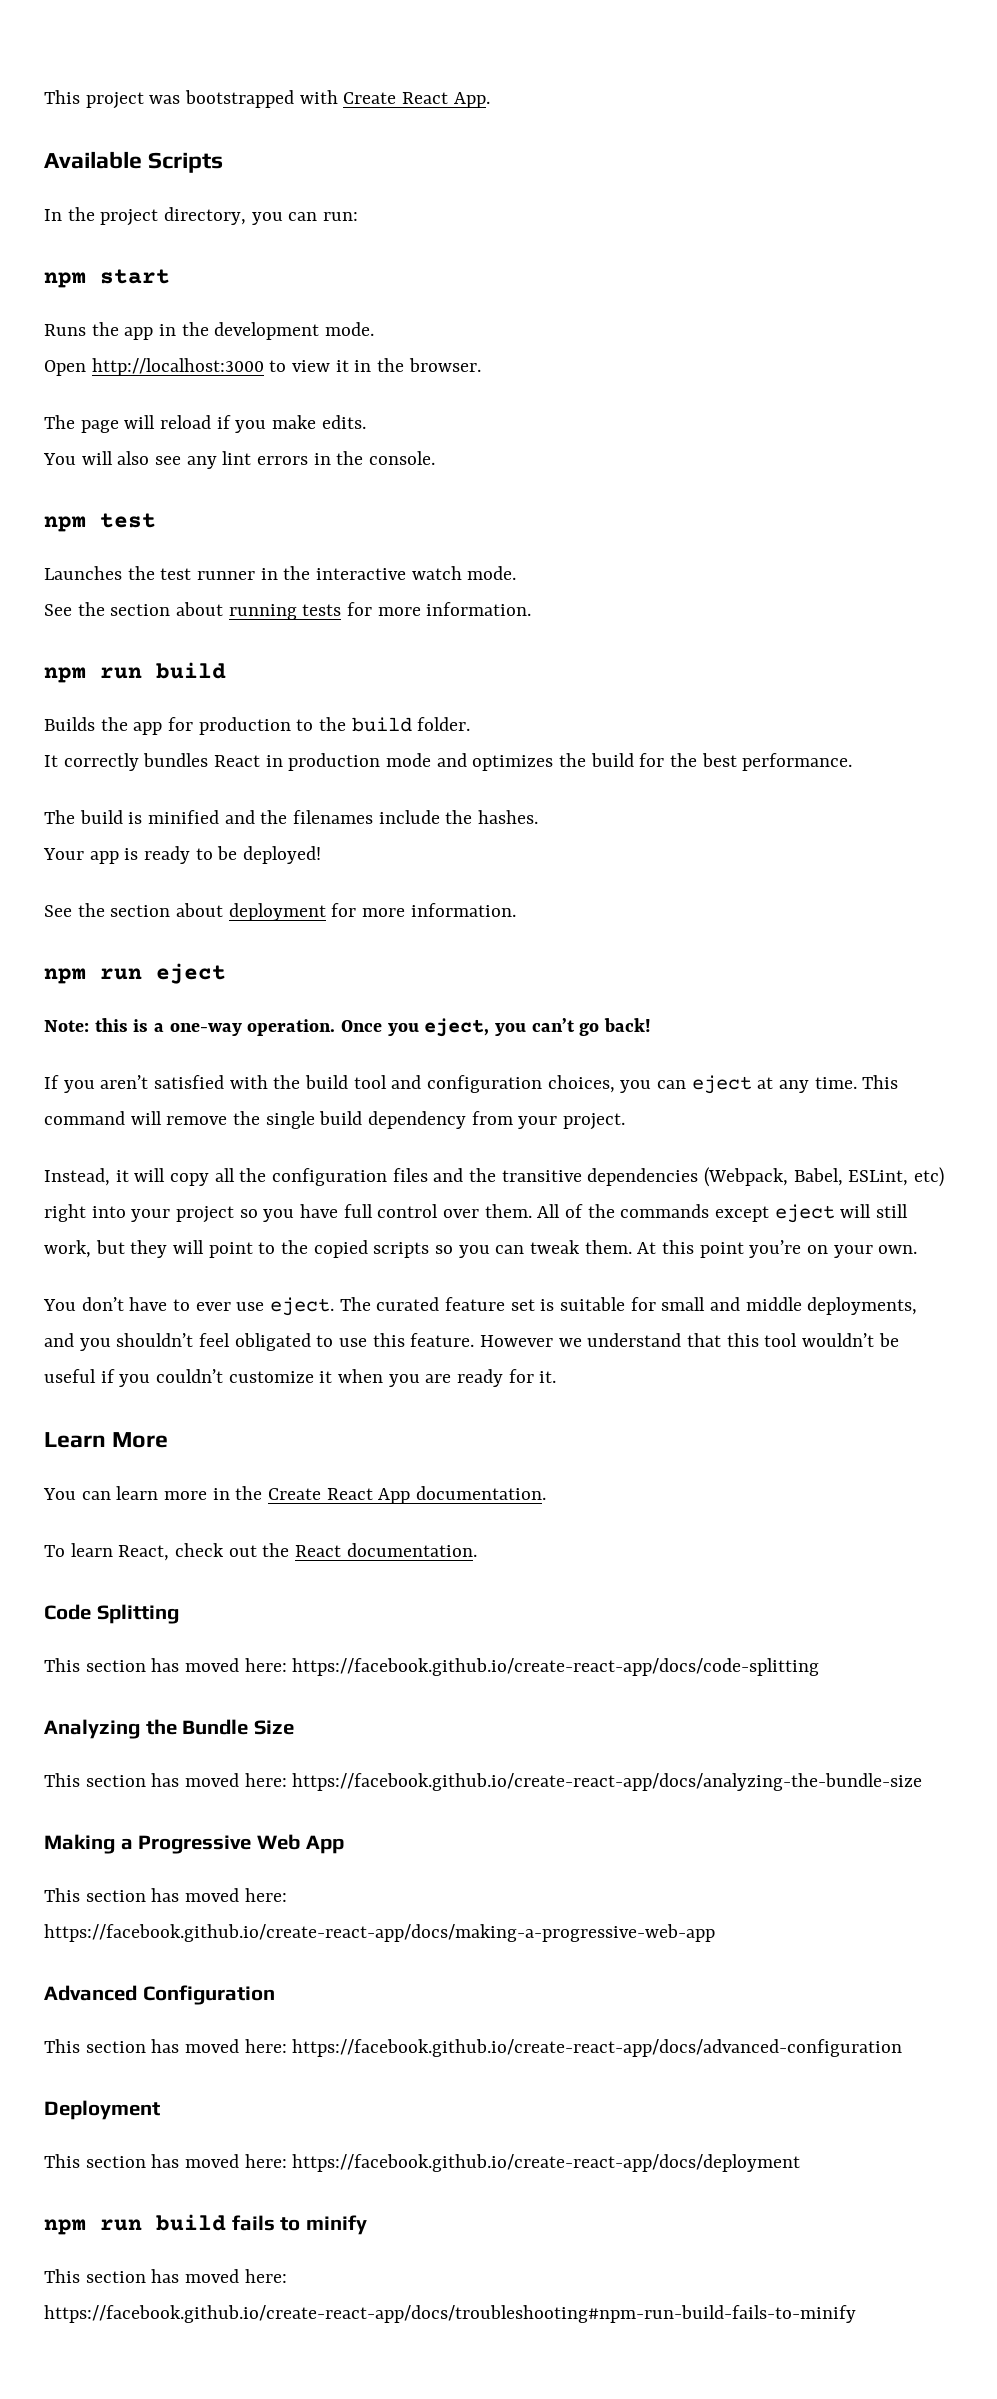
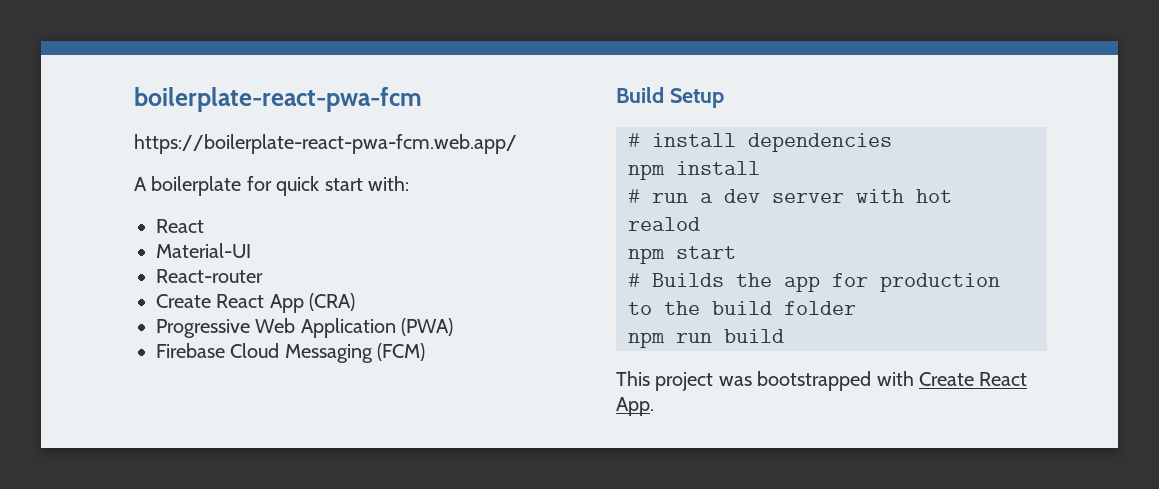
(44, 97) none -> [134,87,422,112] [134,134,517,154] [134,176,409,196] [156,219,204,233] [156,243,251,258] [156,269,263,283] [156,293,356,313] [156,318,454,338] [156,343,426,363] [616,87,724,108] [628,133,892,152] [628,161,760,180] [628,189,952,203] [628,217,700,231] [628,246,736,264] [628,273,1000,292] [628,301,856,315] [628,329,784,348] boilerplate-react-pwa-fcm // https://boilerplate-react-pwa-fcm.web.app/ // A boilerplate for quick start with: // React // Material-UI // React-router // Create React App (CRA) // Progressive Web Application (PWA) // Firebase Cloud Messaging (FCM) // Build Setup // # install dependencies // npm install // # run a dev server with hot realod // npm start // # Builds the app for production to the build folder // npm run build //
[44,151,224,173] [44,207,359,226] [44,269,170,288] [44,322,375,340] [44,358,481,376] [44,415,366,433] [43,451,436,469] [44,513,156,532] [44,566,517,580] [44,602,532,620] [44,662,226,683] [44,717,471,735] [44,753,853,771] [44,810,539,824] [43,846,322,864] [44,903,516,921] [44,963,226,984] [44,1018,652,1037] [44,1075,899,1094] [44,1111,626,1130] [44,1167,945,1187] [44,1204,909,1223] [44,1240,918,1258] [43,1297,918,1316] [44,1333,899,1351] [44,1369,557,1387] [44,1432,169,1448] [43,1486,547,1504] [44,1543,477,1561] [44,1604,179,1624] [44,1658,820,1676] [44,1719,294,1739] [44,1773,923,1791] [44,1834,345,1854] [44,1888,287,1902] [44,1924,715,1942] [44,1985,275,2005] [44,2039,903,2057] [44,2100,160,2120] [44,2154,801,2172] [44,2214,367,2235] [44,2269,287,2283] [44,2305,856,2323] // Available Scripts // In the project directory, you can run: // npm start // Runs the app in the development mode. // Open http://localhost:3000 to view it in the browser. // The page will reload if you make edits. // You will also see any lint errors in the console. // npm test // Launches the test runner in the interactive watch mode. // See the section about running tests for more information. // npm run build // Builds the app for production to the build folder. // It correctly bundles React in production mode and optimizes the build for the best performance. // The build is minified and the filenames include the hashes. // Your app is ready to be deployed! // See the section about deployment for more information. // npm run eject // Note: this is a one-way operation. Once you eject, you can’t go back! // If you aren’t satisfied with the build tool and configuration choices, you can eject at any time. This command will remove the single build dependency from your project. // Instead, it will copy all the configuration files and the transitive dependencies (Webpack, Babel, ESLint, etc) right into your project so you have full control over them. All of the commands except eject will still work, but they will point to the copied scripts so you can tweak them. At this point you’re on your own. // You don’t have to ever use eject. The curated feature set is suitable for small and middle deployments, and you shouldn’t feel obligated to use this feature. However we understand that this tool wouldn’t be useful if you couldn’t customize it when you are ready for it. // Learn More // You can learn more in the Create React App documentation. // To learn React, check out the React documentation. // Code Splitting // This section has moved here: https://facebook.github.io/create-react-app/docs/code-splitting // Analyzing the Bundle Size // This section has moved here: https://facebook.github.io/create-react-app/docs/analyzing-the-bundle-size // Making a Progressive Web App // This section has moved here: https://facebook.github.io/create-react-app/docs/making-a-progressive-web-app // Advanced Configuration // This section has moved here: https://facebook.github.io/create-react-app/docs/advanced-configuration // Deployment // This section has moved here: https://facebook.github.io/create-react-app/docs/deployment // npm run build fails to minify // This section has moved here: https://facebook.github.io/create-react-app/docs/troubleshooting#npm-run-build-fails-to-minify -> (654, 406) none

